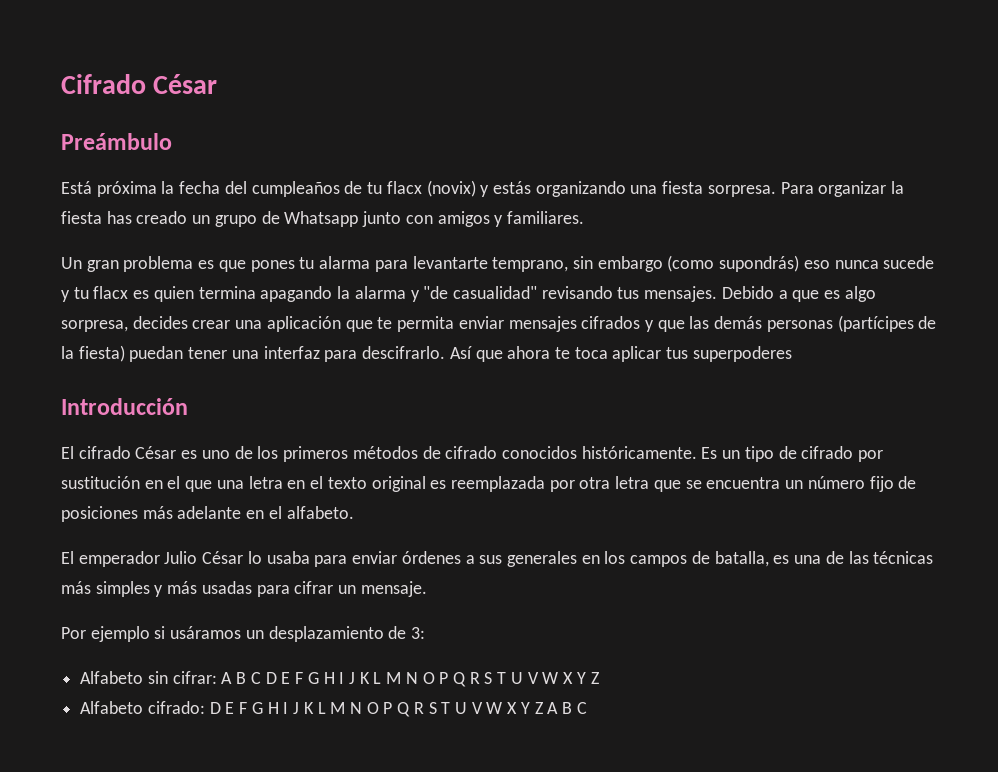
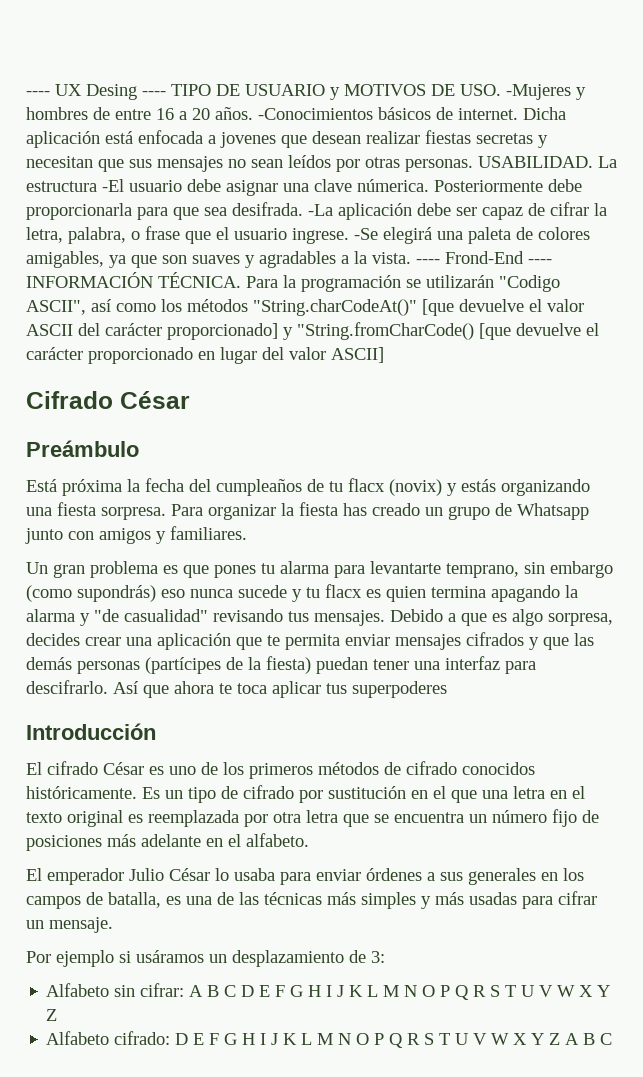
(61, 84) none -> [26,84,586,100] [26,107,566,120] [26,130,548,148] [26,155,617,172] [26,179,582,196] [26,202,607,220] [26,226,590,244] [26,251,552,268] [26,272,560,292] [26,299,584,316] [26,322,599,340] [26,347,384,364] ---- UX Desing ---- TIPO DE USUARIO y MOTIVOS DE USO. -Mujeres y hombres de entre 16 a 20 años. -Conocimientos básicos de internet. Dicha aplicación está enfocada a jovenes que desean realizar fiestas secretas y necesitan que sus mensajes no sean leídos por otras personas. USABILIDAD. La estructura -El usuario debe asignar una clave númerica. Posteriormente debe proporcionarla para que sea desifrada. -La aplicación debe ser capaz de cifrar la letra, palabra, o frase que el usuario ingrese. -Se elegirá una paleta de colores amigables, ya que son suaves y agradables a la vista. ---- Frond-End ---- INFORMACIÓN TÉCNICA. Para la programación se utilizarán "Codigo ASCII", así como los métodos "String.charCodeAt()" [que devuelve el valor ASCII del carácter proporcionado] y "String.fromCharCode() [que devuelve el carácter proporcionado en lugar del valor ASCII] //

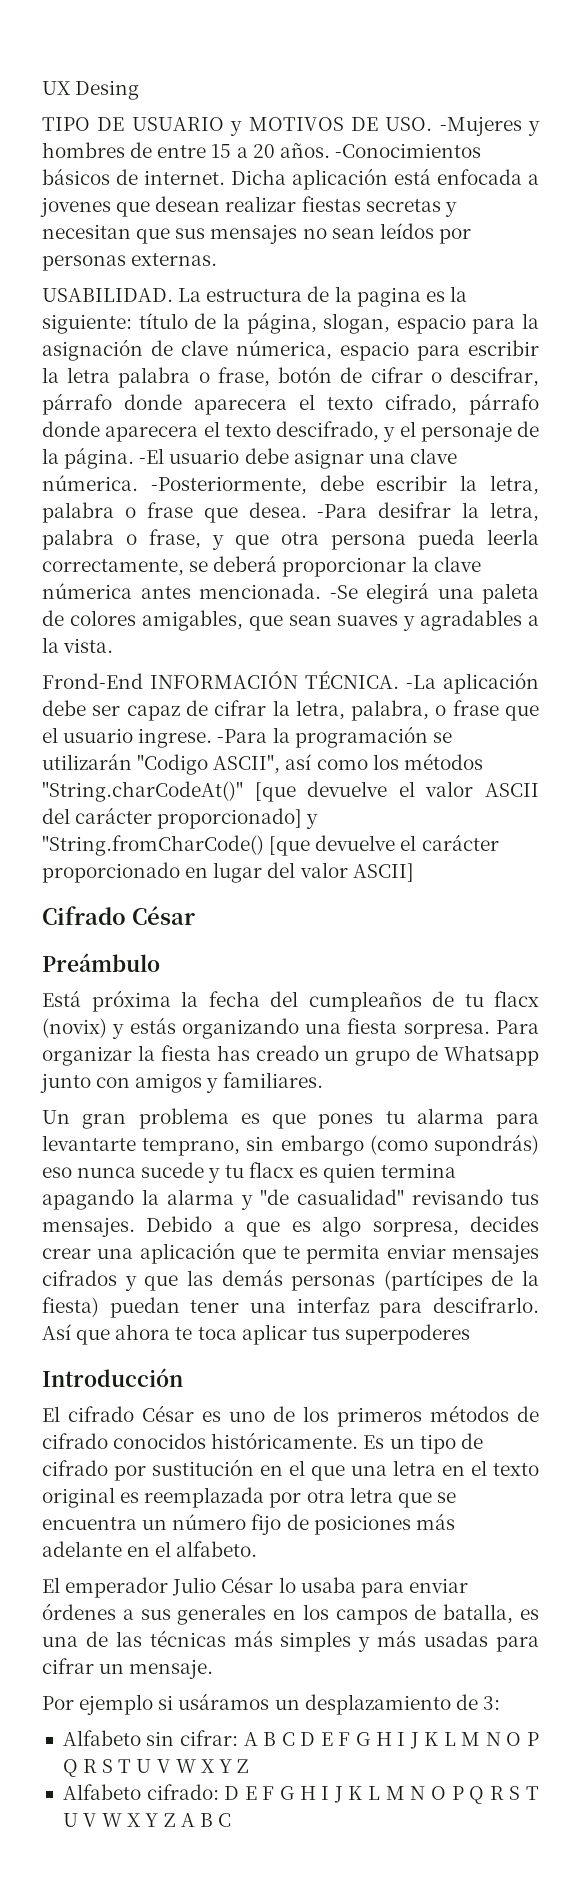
[26,91,50,96] ---- -> (42, 88) none
[142,91,166,96] ---- -> (140, 90) //
[156,108,174,120] 16 -> [211,144,232,158] 15
[365,157,473,172] otras personas. -> [42,253,218,271] personas externas. //
(97, 186) none -> [307,286,467,307] [42,312,539,334] [42,339,539,361] [42,366,539,388] [42,393,539,415] [42,421,539,442] [42,447,135,469] de la pagina es la siguiente: título de la página, slogan, espacio para la asignación de clave númerica, espacio para escribir la letra palabra o frase, botón de cifrar o descifrar, párrafo donde aparecera el texto cifrado, párrafo donde aparecera el texto descifrado, y el personaje de la página.
[434,179,582,192] [26,202,303,220] Posteriormente debe proporcionarla para que sea desifrada. -> [150,475,539,495] [42,502,539,523] [42,529,539,550] [42,555,481,577] [42,582,539,604] [42,610,539,631] [42,637,114,653] [42,671,399,689] -Posteriormente, debe escribir la letra, palabra o frase que desea. -Para desifrar la letra, palabra o frase, y que otra persona pueda leerla correctamente, se deberá proporcionar la clave númerica antes mencionada. -Se elegirá una paleta de colores amigables, que sean suaves y agradables a la vista. // Frond-End INFORMACIÓN TÉCNICA.
[354,227,590,244] [26,251,552,268] [26,272,278,288] -Se elegirá una paleta de colores amigables, ya que son suaves y agradables a la vista. ---- Frond-End ---- INFORMACIÓN TÉCNICA. Para -> [217,729,268,743] -Para

